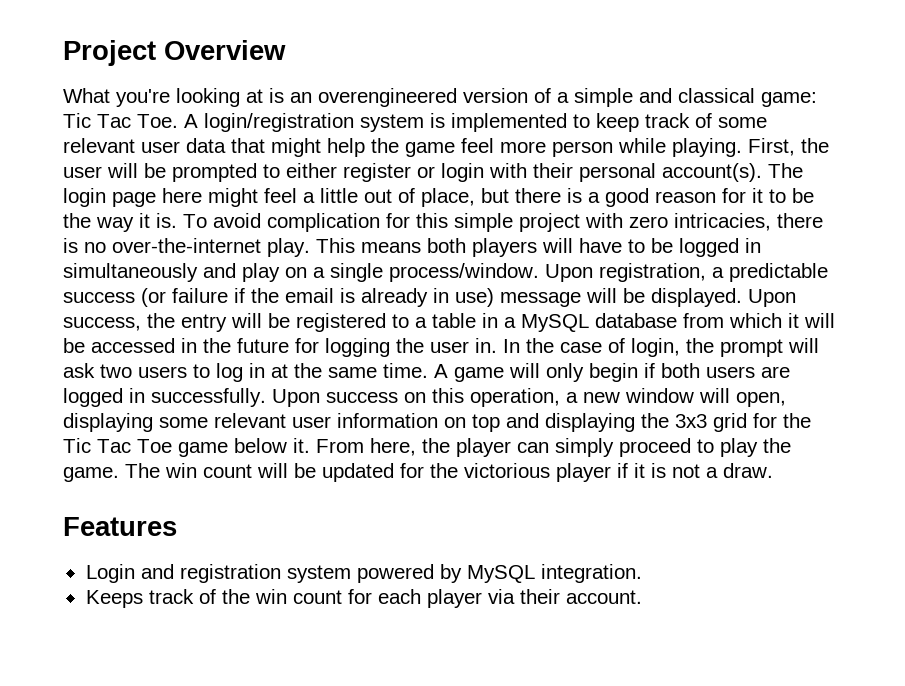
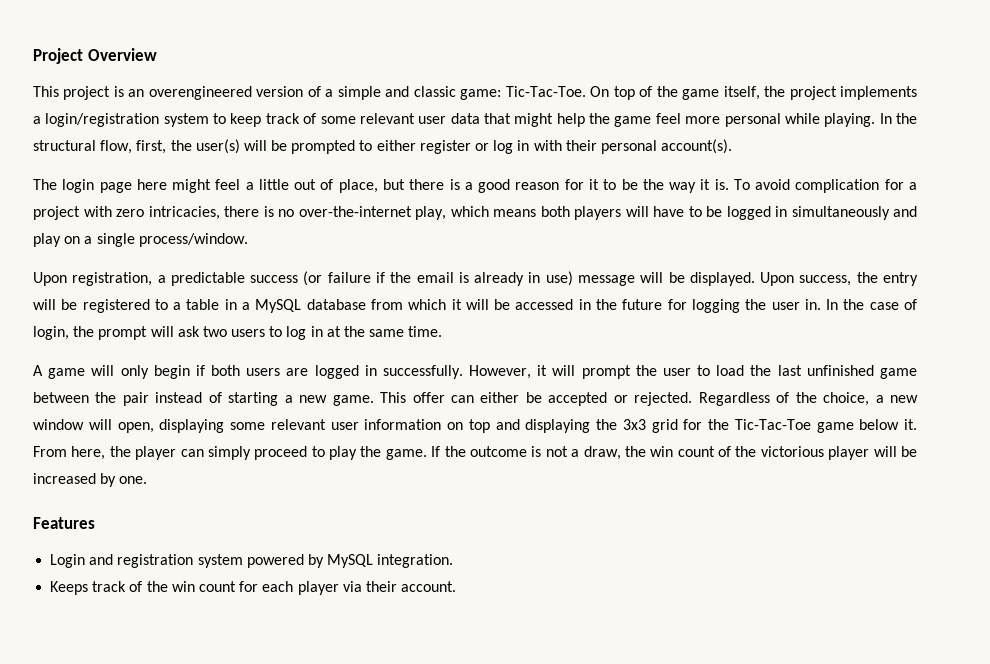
[63,88,263,107] What you're looking at -> [33,86,111,100] This project
[678,88,817,107] [63,113,567,132] classical game: Tic Tac Toe. A login/registration system is implemented -> [413,86,918,100] [33,113,209,127] classic game: Tic-Tac-Toe. On top of the game itself, the project implements a login/registration system
[552,141,613,157] person -> [724,113,781,127] personal
[748,138,829,156] [63,166,102,178] First, the user -> [879,113,918,124] [33,139,240,154] In the structural flow, first, the user(s)
[441,163,484,182] login -> [493,140,530,154] log in
(762, 172) none -> (733, 146) //
[416,213,513,232] this simple -> [908,182,917,190] a
[267,238,355,257] play. This -> [415,206,489,220] play, which
(539, 272) none -> (248, 240) //
(428, 370) none -> (443, 331) //
[272,388,560,407] Upon success on this operation, -> [469,365,917,379] [33,392,870,406] However, it will prompt the user to load the last unfinished game between the pair instead of starting a new game. This offer can either be accepted or rejected. Regardless of the choice,
[63,438,172,453] Tic Tac Toe -> [734,419,811,430] Tic-Tac-Toe
[125,463,773,482] The win count will be updated for the victorious player if it is not a draw. -> [431,446,917,460] [33,473,148,487] If the outcome is not a draw, the win count of the victorious player will be increased by one.

